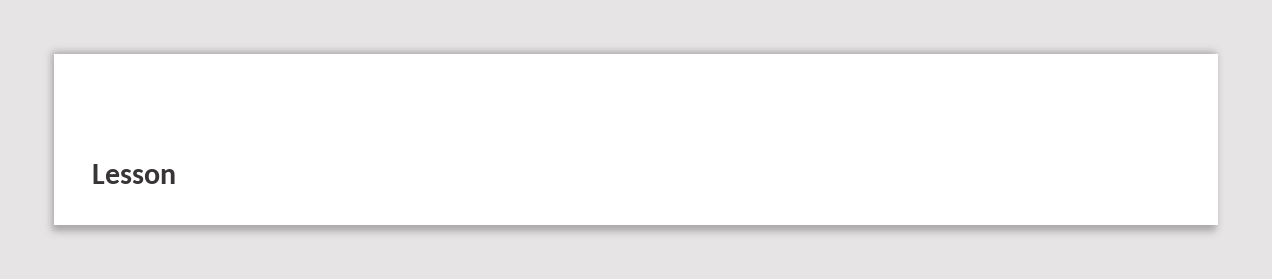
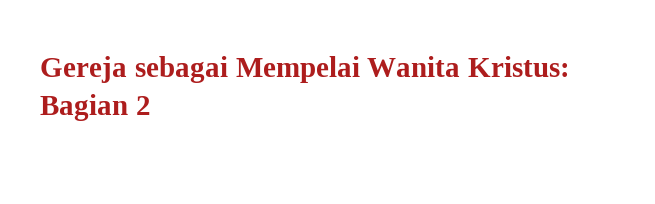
[92,164,176,184] Lesson -> [40,56,571,83] [40,94,151,121] Gereja sebagai Mempelai Wanita Kristus: Bagian 2

